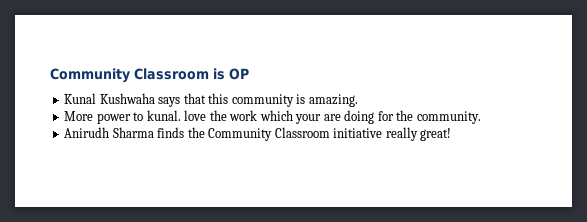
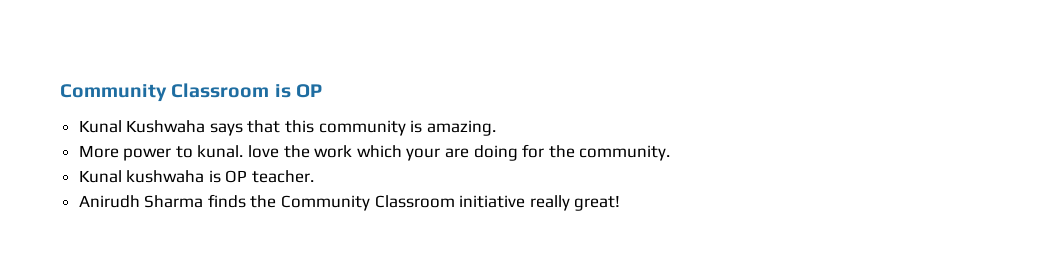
(481, 117) none -> [78,170,315,183] // Kunal kushwaha is OP teacher.

